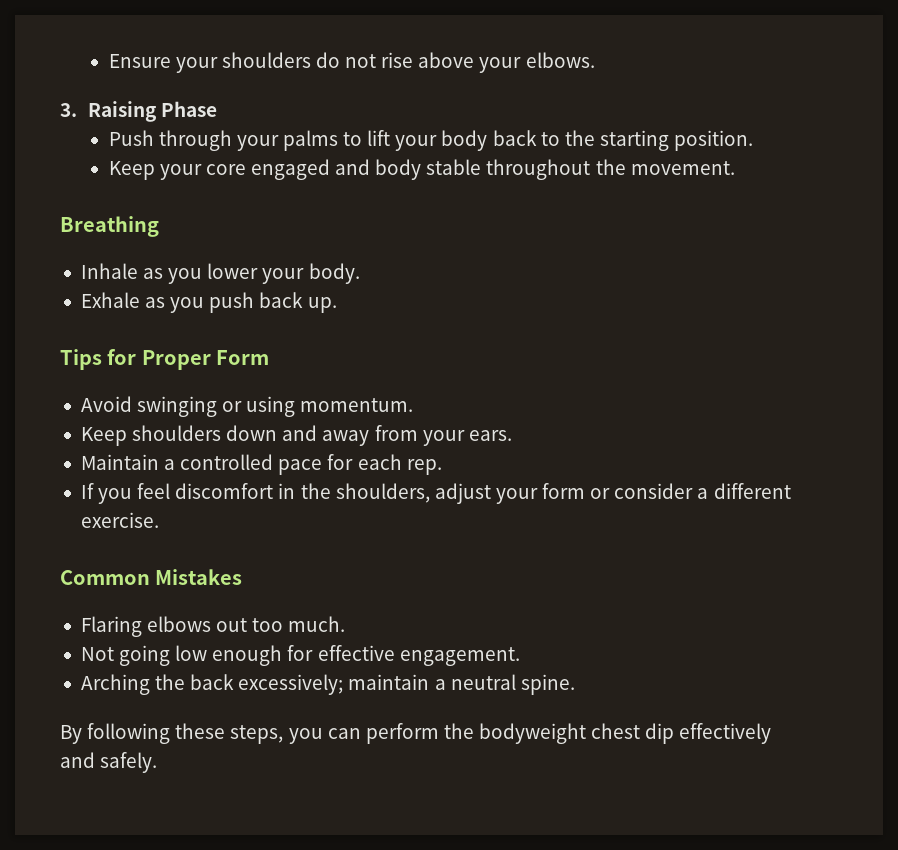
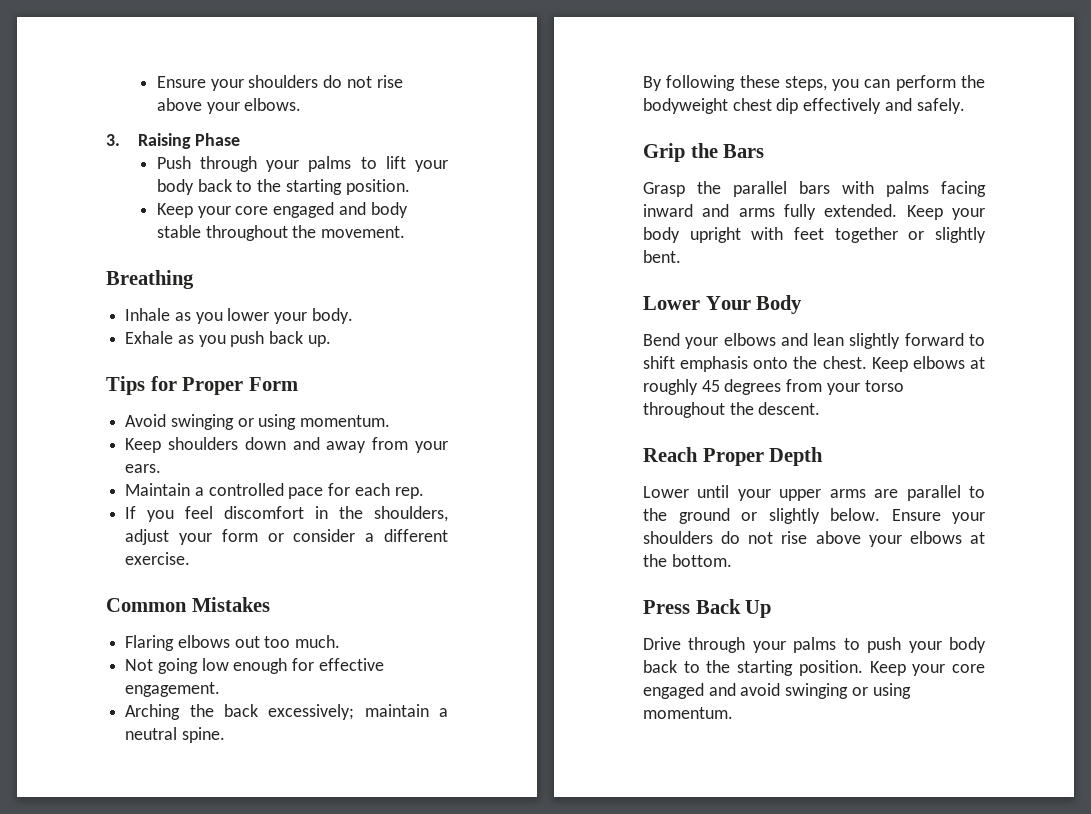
(158, 762) none -> [643,143,765,162] [643,181,986,197] [643,204,985,220] [643,227,986,243] [643,250,681,263] [643,295,803,314] [643,333,985,349] [643,356,985,372] [643,379,904,395] [643,402,821,418] [643,447,824,466] [643,485,985,501] [643,508,985,524] [643,531,985,547] [643,554,732,567] [643,599,772,618] [643,637,986,653] [643,660,985,676] [643,683,911,699] [643,707,733,719] // Grip the Bars // Grasp the parallel bars with palms facing inward and arms fully extended. Keep your body upright with feet together or slightly bent. // Lower Your Body // Bend your elbows and lean slightly forward to shift emphasis onto the chest. Keep elbows at roughly 45 degrees from your torso throughout the descent. // Reach Proper Depth // Lower until your upper arms are parallel to the ground or slightly below. Ensure your shoulders do not rise above your elbows at the bottom. // Press Back Up // Drive through your palms to push your body back to the starting position. Keep your core engaged and avoid swinging or using momentum.

